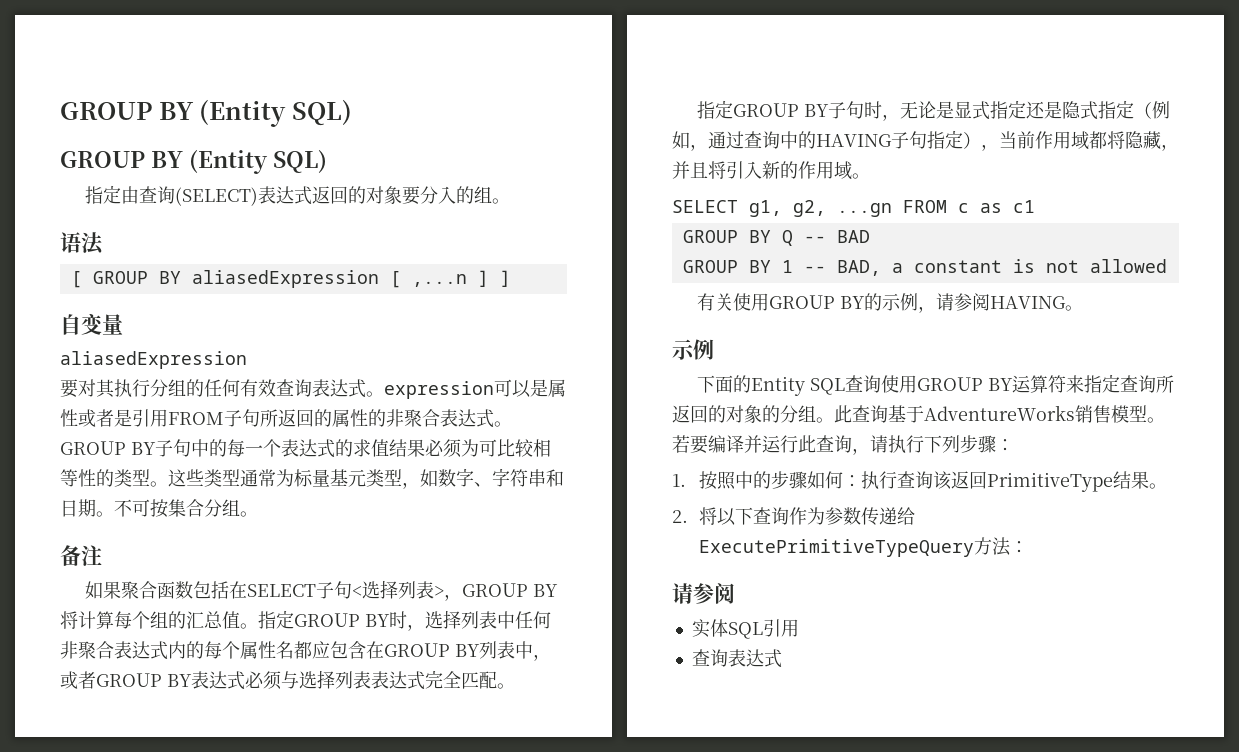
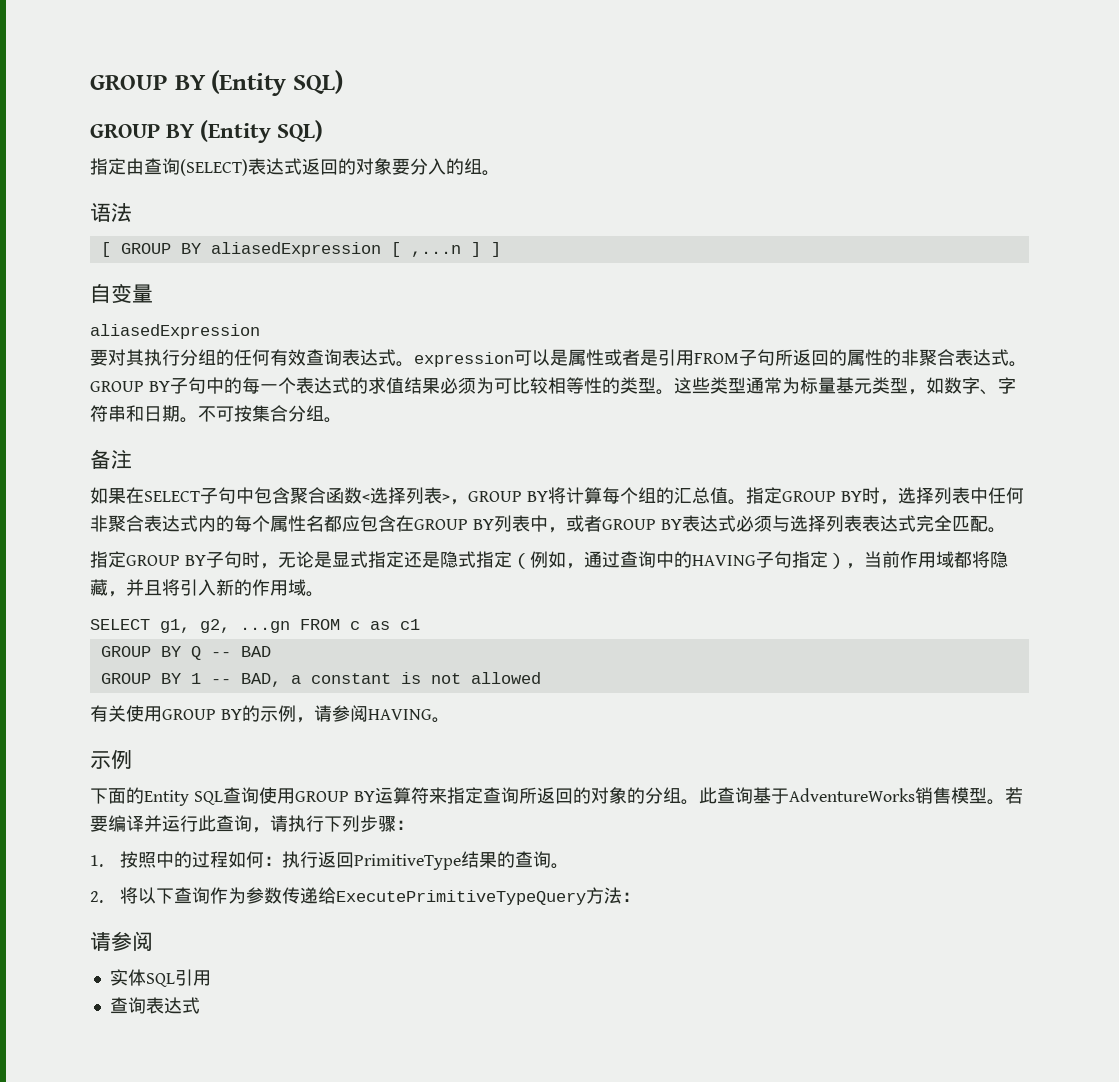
[121,581,353,599] 聚合函数包括在SELECT子句 -> [126,487,362,504] 在SELECT子句中包含聚合函数
[770,471,807,489] 步骤 -> [192,851,229,868] 过程
[896,471,952,490] 查询该 -> (319, 859) none
(1149, 480) none -> [497,851,552,868] 的查询

